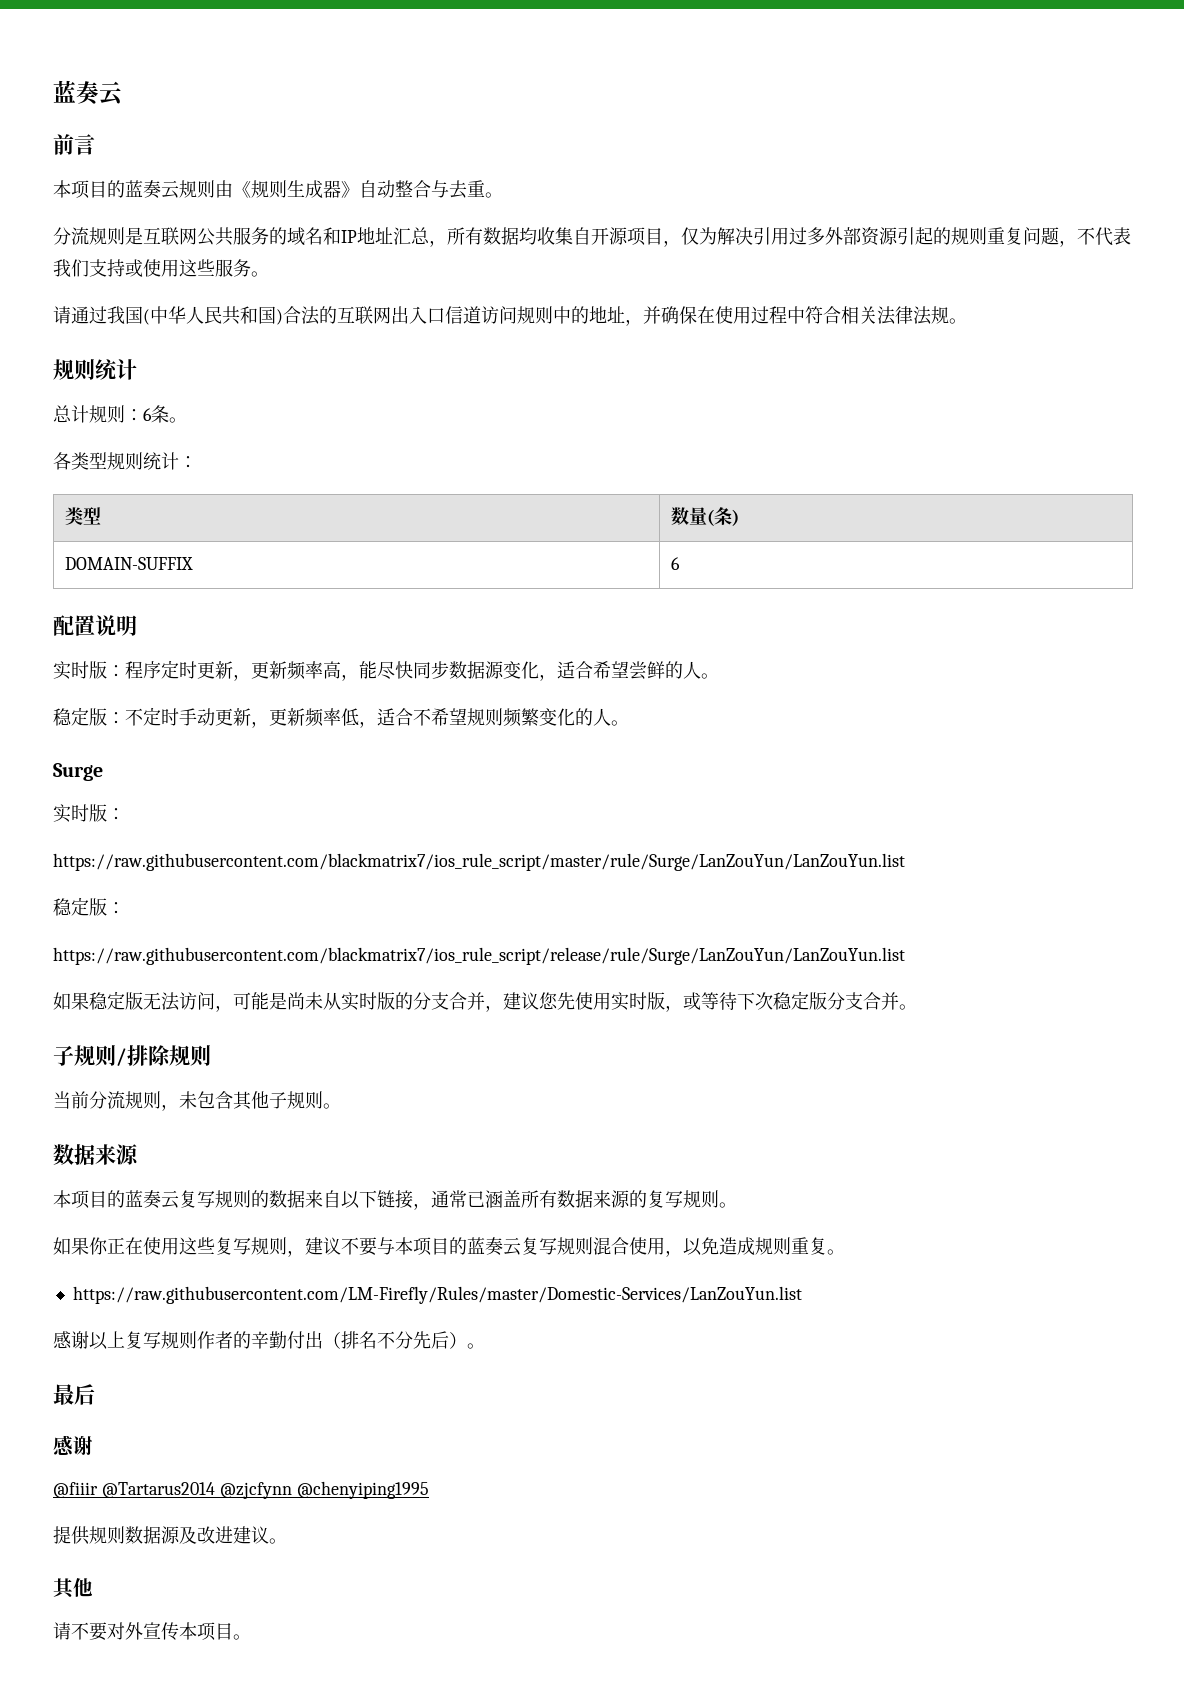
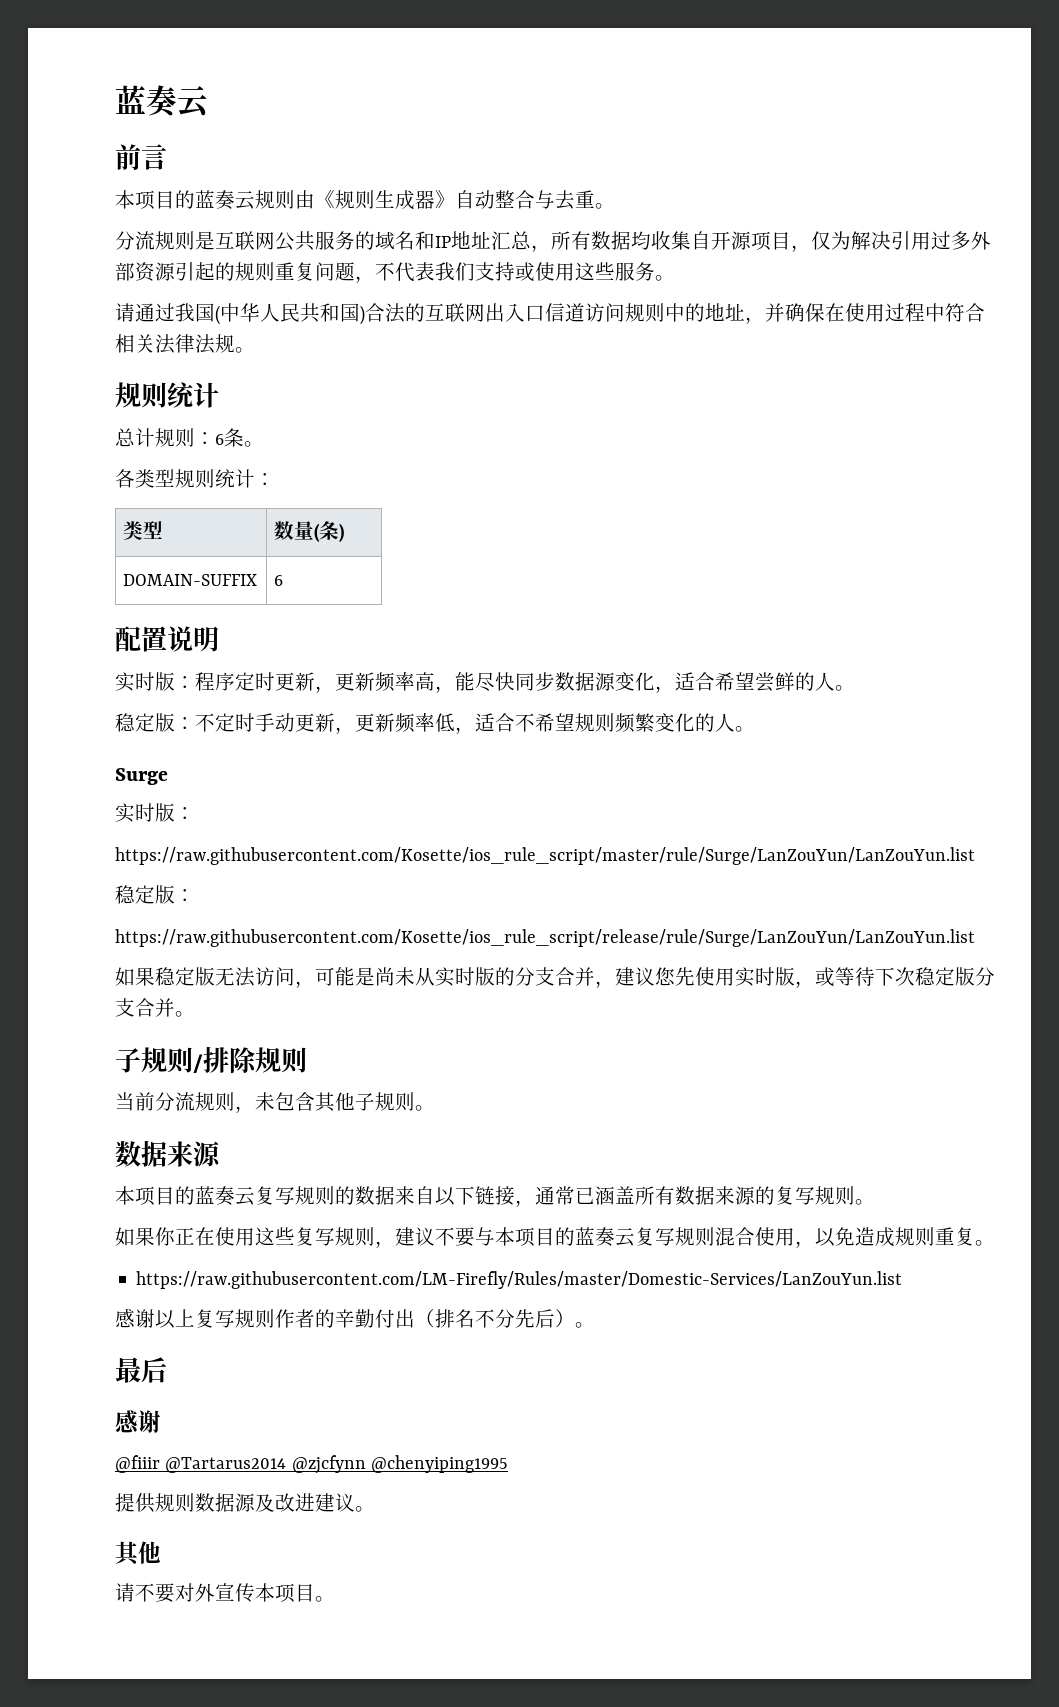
[53,853,905,871] https://raw.githubusercontent.com/blackmatrix7/ios_rule_script/master/rule/Surge/LanZouYun/LanZouYun.list -> [115,847,975,865] https://raw.githubusercontent.com/Kosette/ios_rule_script/master/rule/Surge/LanZouYun/LanZouYun.list
[53,947,905,965] https://raw.githubusercontent.com/blackmatrix7/ios_rule_script/release/rule/Surge/LanZouYun/LanZouYun.list -> [115,929,975,947] https://raw.githubusercontent.com/Kosette/ios_rule_script/release/rule/Surge/LanZouYun/LanZouYun.list

